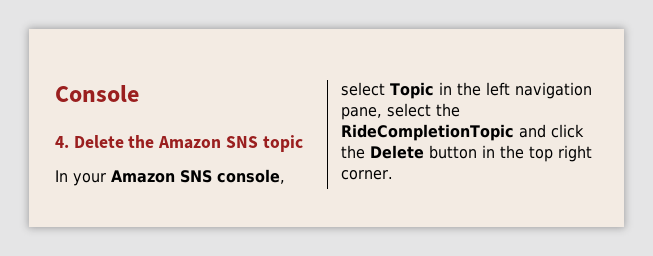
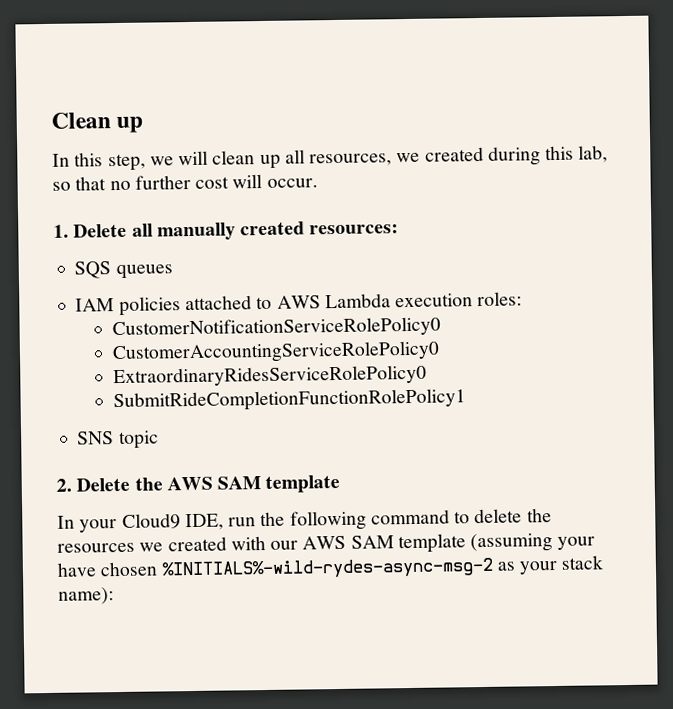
[55,85,139,102] [55,135,303,152] [55,169,285,186] [341,82,592,99] [341,103,460,120] [341,124,584,141] [341,145,592,162] [341,170,393,180] Console // 4. Delete the Amazon SNS topic // In your Amazon SNS console, select Topic in the left navigation pane, select the RideCompletionTopic and click the Delete button in the top right corner. -> [51,112,144,134] [52,145,609,172] [52,174,318,191] [53,221,400,241] [74,261,173,280] [75,291,523,317] [111,316,441,340] [111,340,440,365] [112,364,427,388] [112,388,466,413] [77,430,159,450] [56,474,341,493] [57,508,552,533] [57,533,596,554] [57,555,604,580] [58,587,114,605] Clean up // In this step, we will clean up all resources, we created during this lab, so that no further cost will occur. // 1. Delete all manually created resources: // SQS queues // IAM policies attached to AWS Lambda execution roles: // CustomerNotificationServiceRolePolicy0 // CustomerAccountingServiceRolePolicy0 // ExtraordinaryRidesServiceRolePolicy0 // SubmitRideCompletionFunctionRolePolicy1 // SNS topic // 2. Delete the AWS SAM template // In your Cloud9 IDE, run the following command to delete the resources we created with our AWS SAM template (assuming your have chosen %INITIALS%-wild-rydes-async-msg-2 as your stack name):

